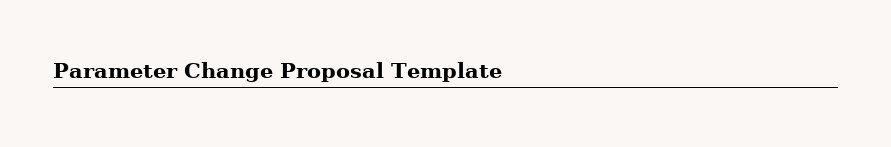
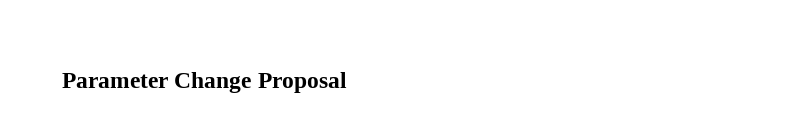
[391,62,502,82] Template -> (347, 82) none

